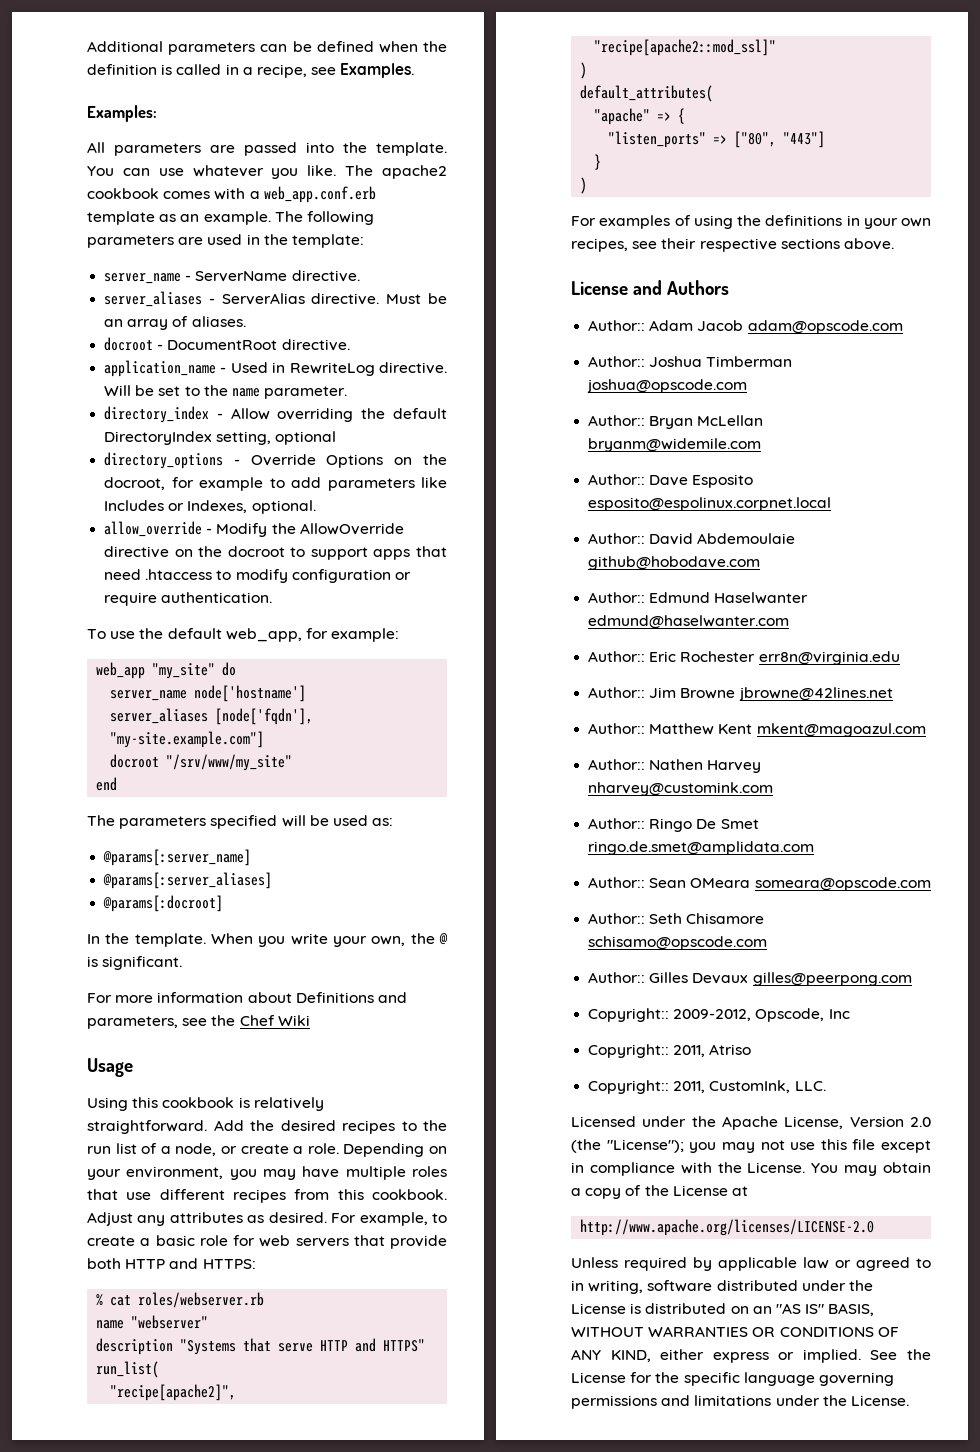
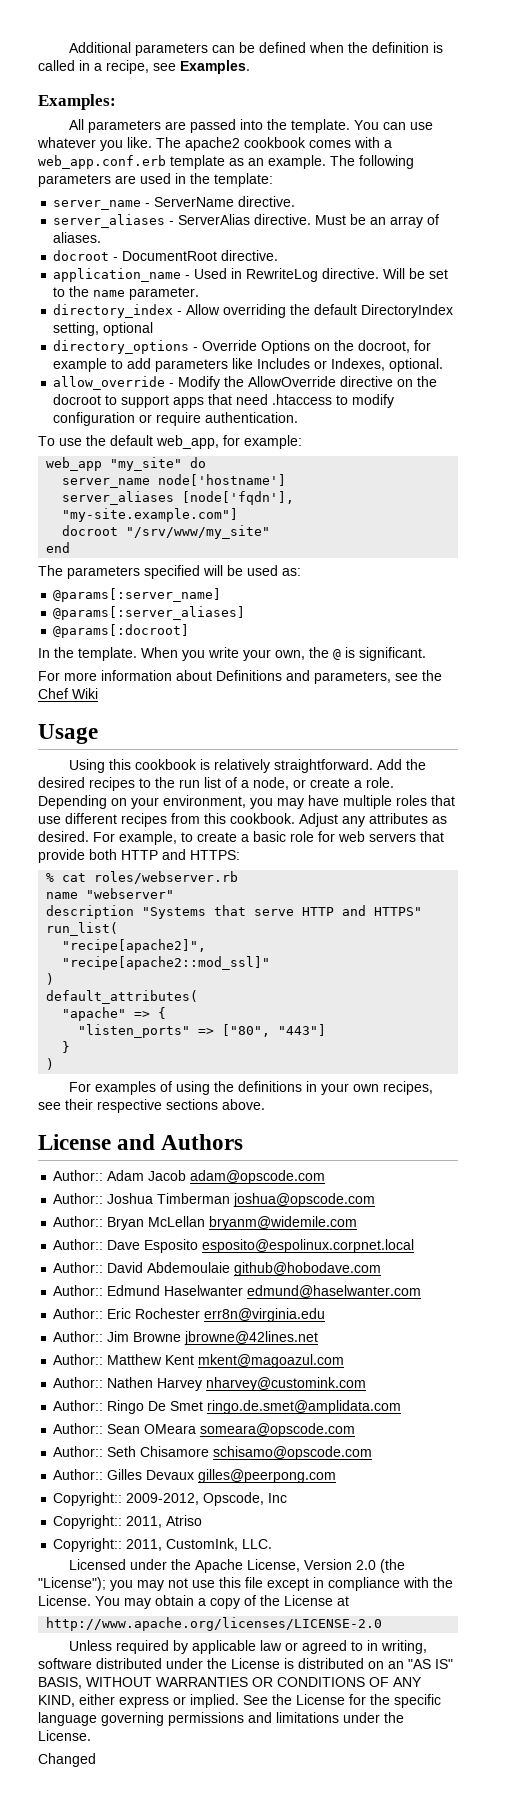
(909, 1400) none -> [38,1753,96,1767] // Changed

